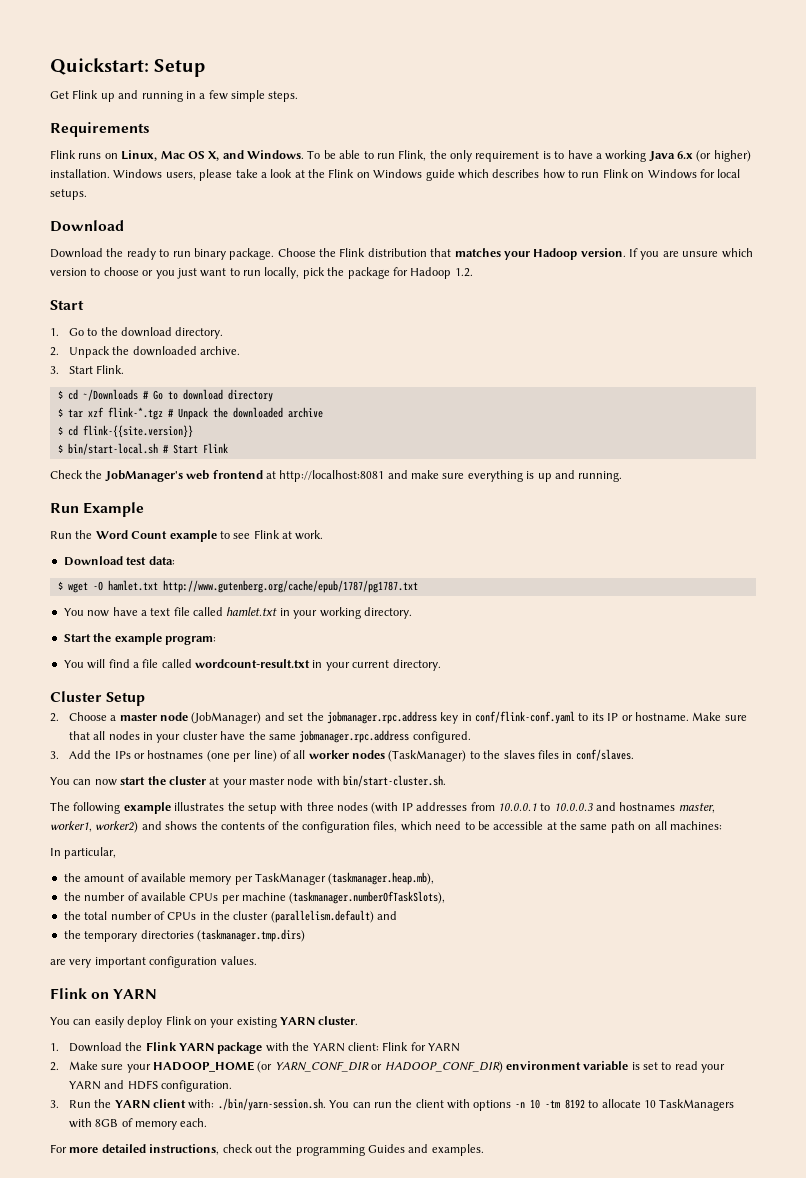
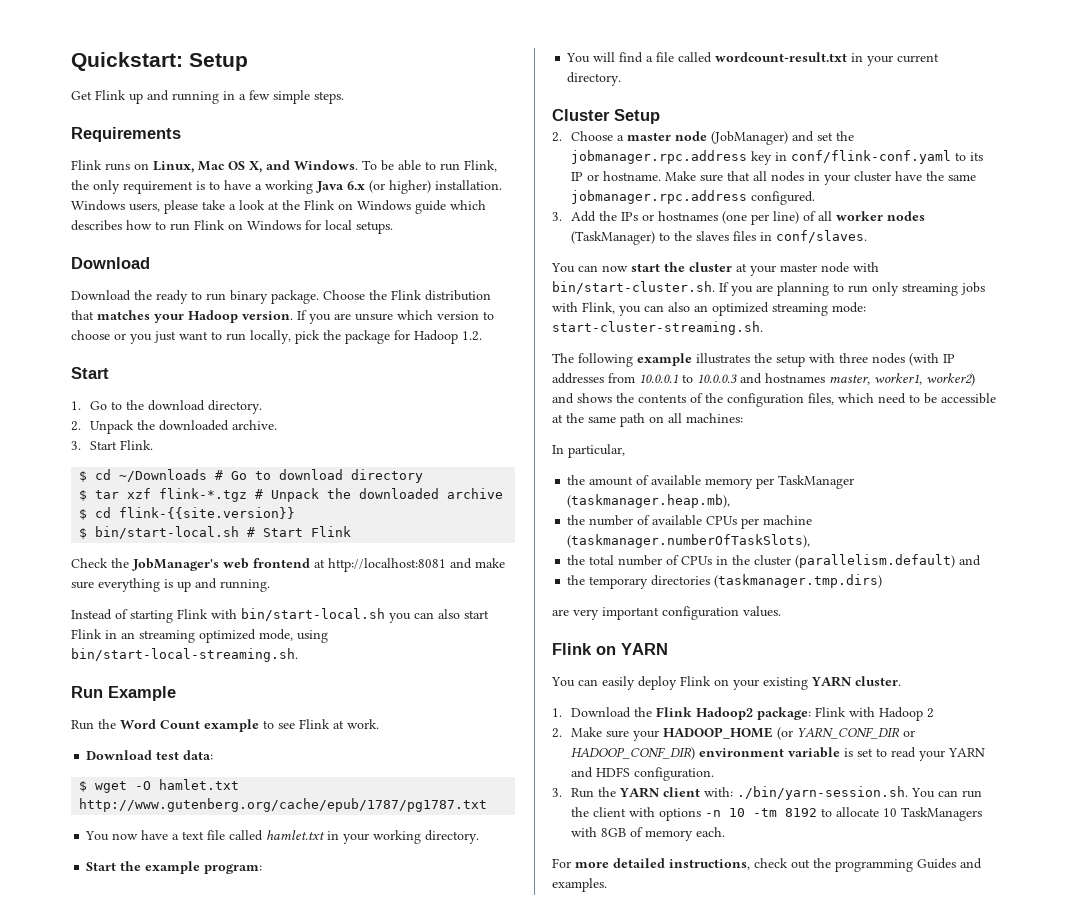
(623, 476) none -> [71,608,489,623] [71,629,328,643] [71,648,298,662] // Instead of starting Flink with bin/start-local.sh you can also start Flink in an streaming optimized mode, using bin/start-local-streaming.sh.
(447, 781) none -> [719,282,985,296] [552,302,866,316] [552,321,763,335] If you are planning to run only streaming jobs with Flink, you can also an optimized streaming mode: start-cluster-streaming.sh.
[179,1042,461,1054] YARN package with the YARN client: Flink for YARN -> [695,707,934,721] Hadoop2 package: Flink with Hadoop 2

